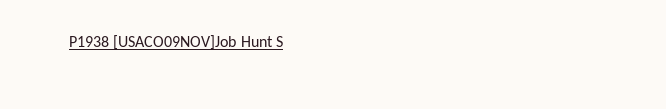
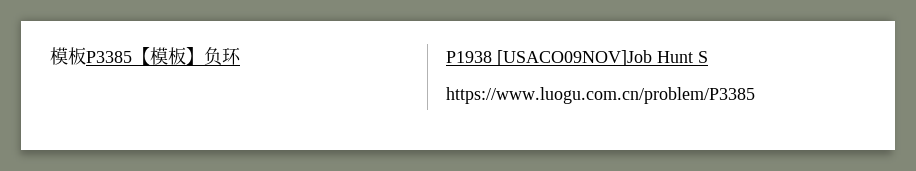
(69, 41) none -> [50,47,241,66] 模板P3385【模板】负环 //
(283, 41) none -> [446,87,755,104] // https://www.luogu.com.cn/problem/P3385

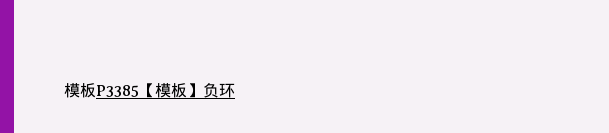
[446,50,708,66] [446,87,755,104] // P1938 [USACO09NOV]Job Hunt S // https://www.luogu.com.cn/problem/P3385 -> (235, 90) none

